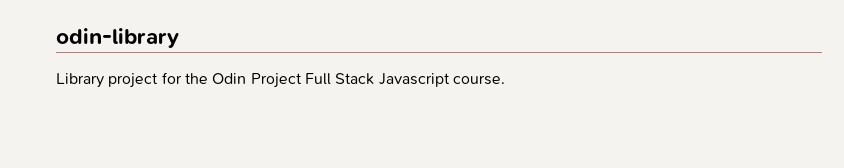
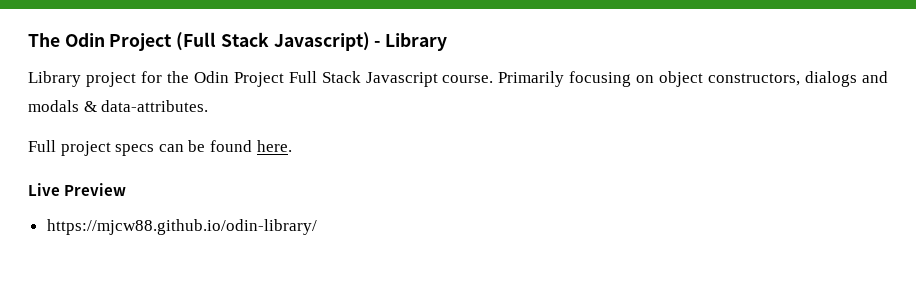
[56,28,179,48] odin-library -> [28,32,448,51] The Odin Project (Full Stack Javascript) - Library
(505, 80) none -> [498,71,888,87] [28,100,209,112] [28,140,292,156] [28,183,127,196] [46,219,317,235] Primarily focusing on object constructors, dialogs and modals & data-attributes. // Full project specs can be found here. // Live Preview // https://mjcw88.github.io/odin-library/

